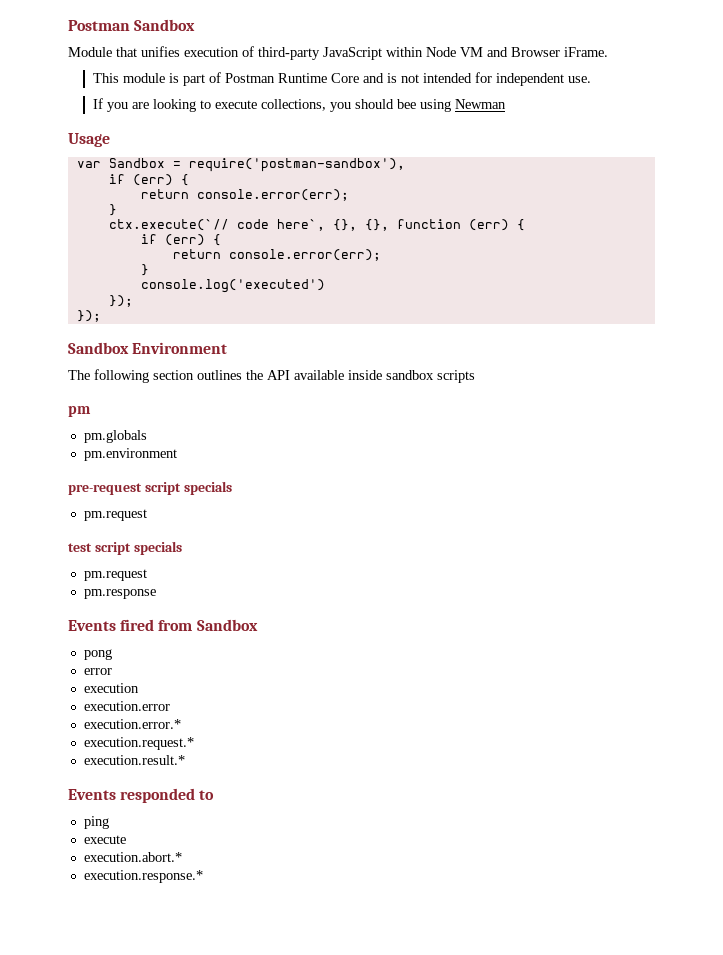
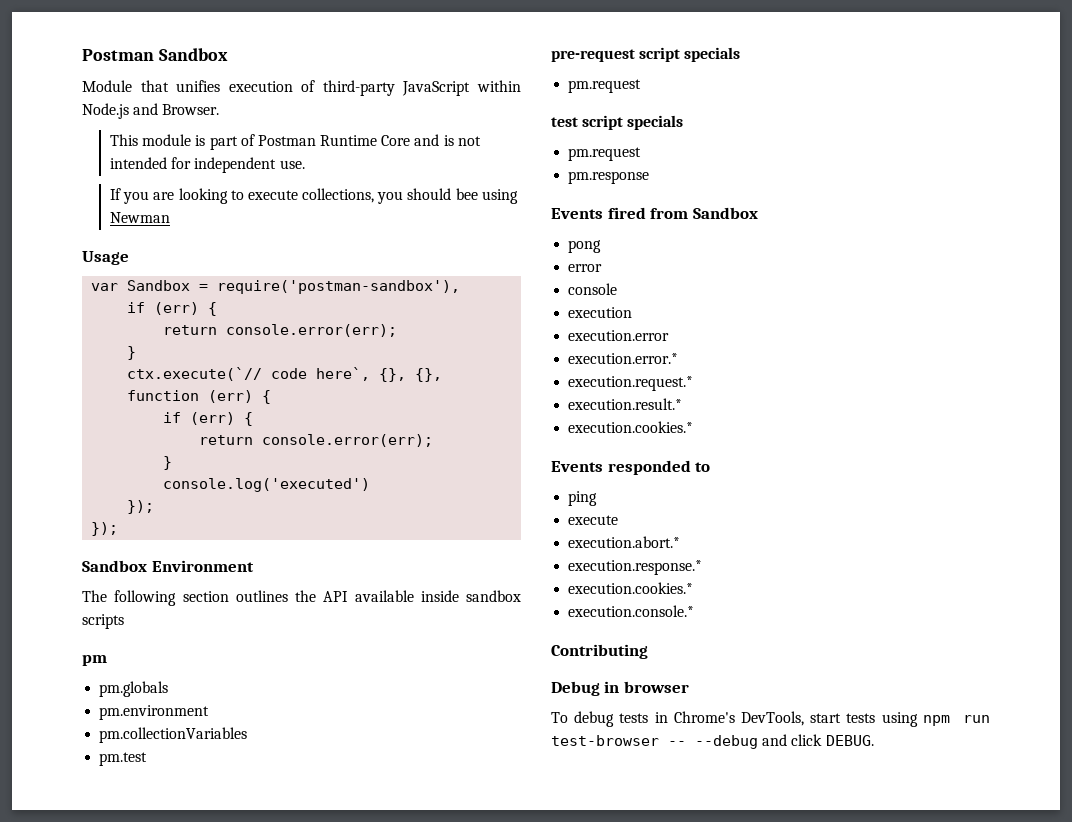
[426,47,608,57] Node VM and Browser iFrame. -> [82,103,220,119] Node.js and Browser.
(177, 454) none -> [99,727,248,743] [99,752,148,766] // pm.collectionVariables // pm.test
(112, 671) none -> [568,283,618,295] // console
(185, 760) none -> [568,421,694,433] // execution.cookies.*
(203, 876) none -> [568,582,694,594] [568,605,695,617] [551,644,648,659] [551,681,689,696] [551,711,990,727] [551,734,874,749] // execution.cookies.* // execution.console.* // Contributing // Debug in browser // To debug tests in Chrome's DevTools, start tests using npm run test-browser -- --debug and click DEBUG.

